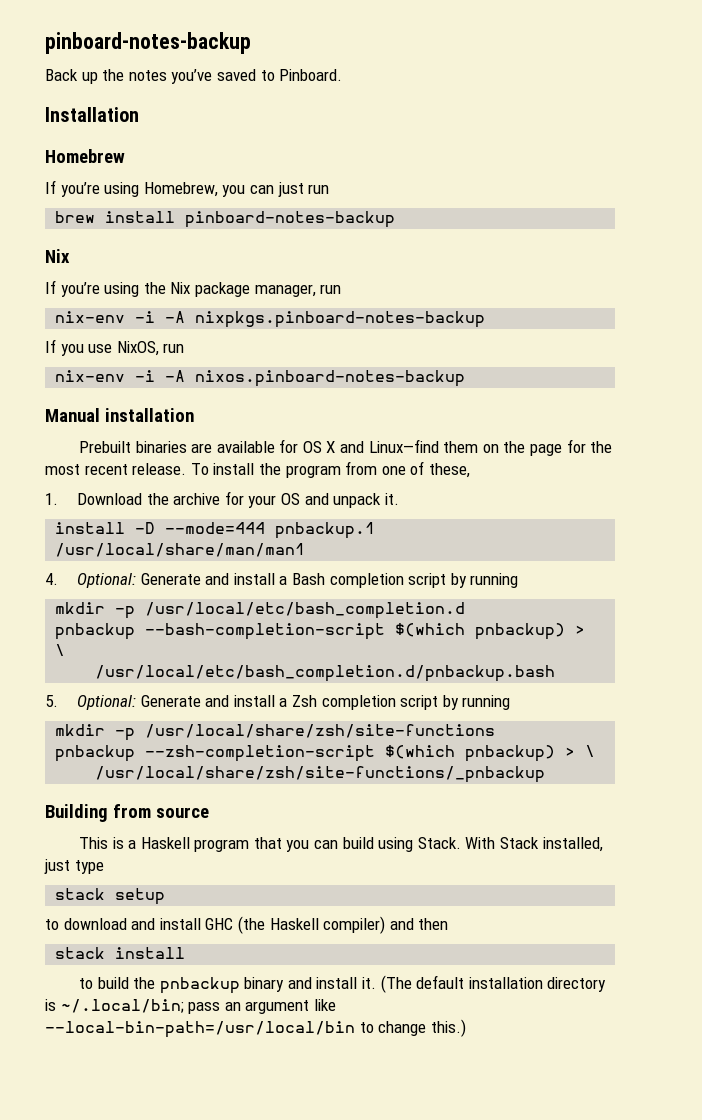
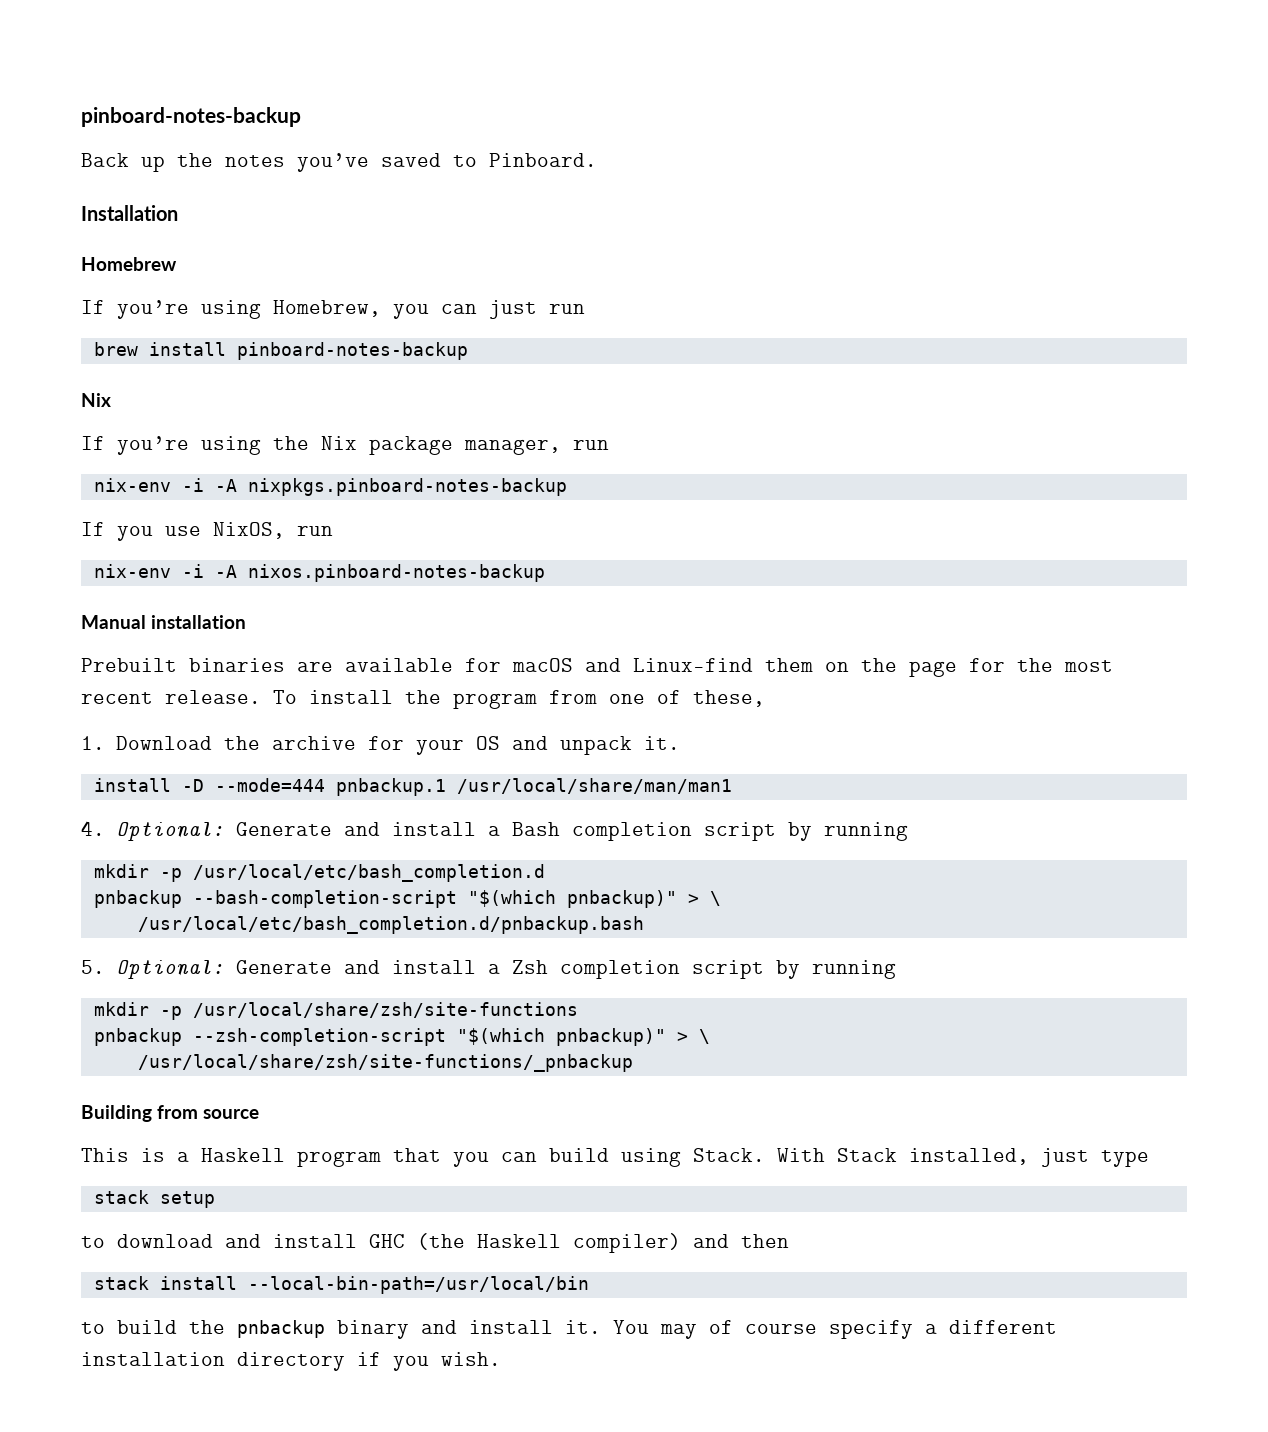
[302,441,336,453] OS X -> [512,658,573,672] macOS
[395,623,566,640] $(which pnbackup) -> [467,890,677,908] "$(which pnbackup)"
[385,745,556,762] $(which pnbackup) -> [456,1028,666,1046] "$(which pnbackup)"
(186, 953) none -> [247,1276,589,1294] --local-bin-path=/usr/local/bin
[380,975,607,993] [45,999,336,1014] [45,1019,466,1038] (The default installation directory is ~/.local/bin; pass an argument like --local-bin-path=/usr/local/bin to change this.) -> [613,1320,1057,1339] [81,1352,501,1371] You may of course specify a different installation directory if you wish.

